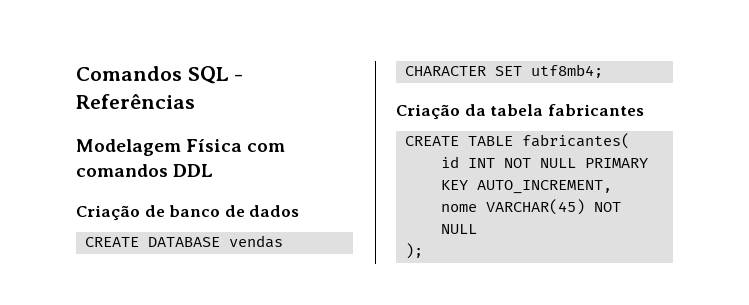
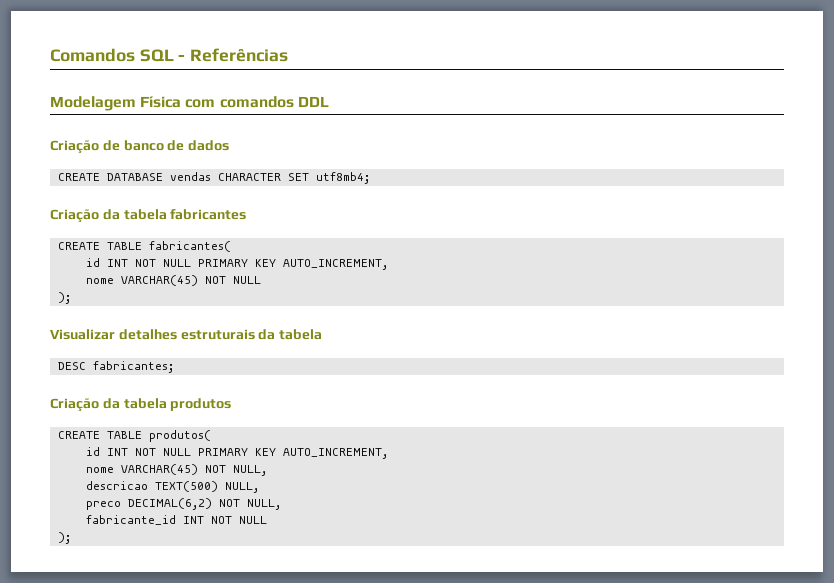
(423, 251) none -> [50,329,323,340] [57,361,174,373] [50,398,232,412] [57,430,211,442] [85,447,388,459] [85,464,267,476] [85,481,259,493] [85,498,281,510] [85,515,267,525] [57,532,71,544] // Visualizar detalhes estruturais da tabela // DESC fabricantes; // Criação da tabela produtos // CREATE TABLE produtos( // id INT NOT NULL PRIMARY KEY AUTO_INCREMENT, // nome VARCHAR(45) NOT NULL, // descricao TEXT(500) NULL, // preco DECIMAL(6,2) NOT NULL, // fabricante_id INT NOT NULL // );

